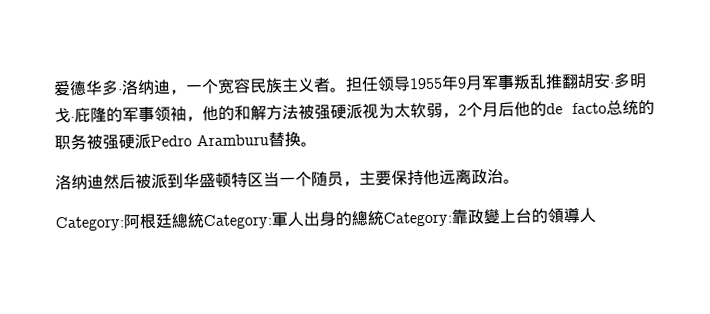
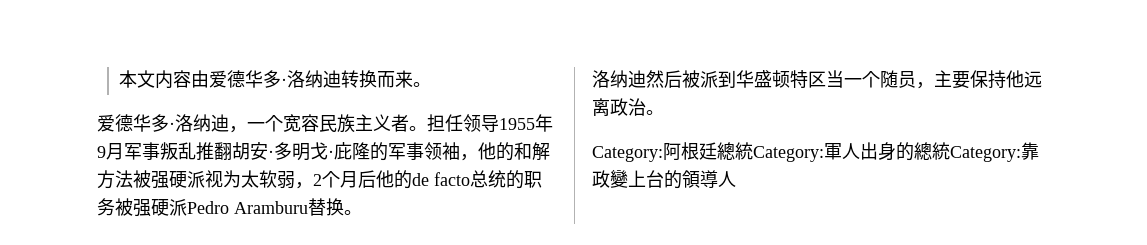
(53, 88) none -> [119,70,432,89] 本文内容由爱德华多·洛纳迪转换而来。 //

